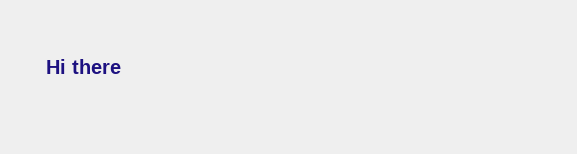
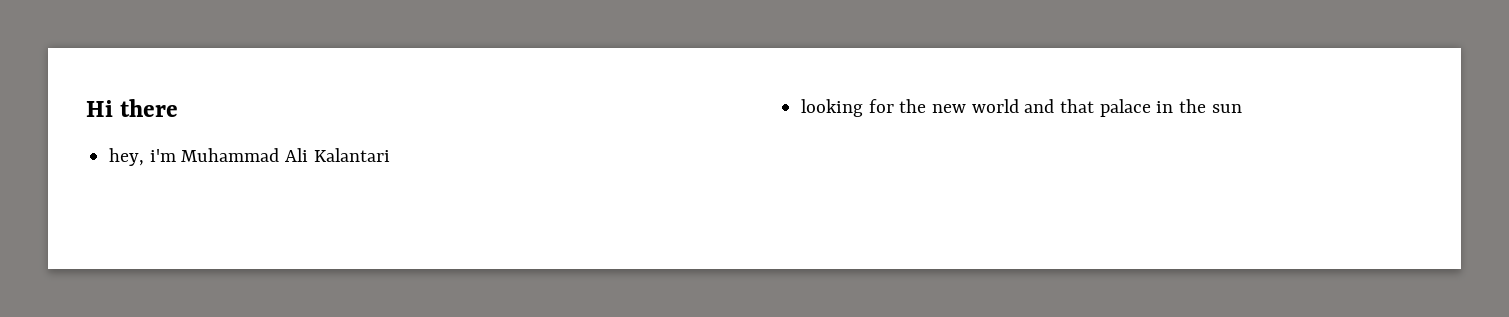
(121, 66) none -> [109,148,390,166] [801,99,1242,117] // hey, i'm Muhammad Ali Kalantari // looking for the new world and that palace in the sun

